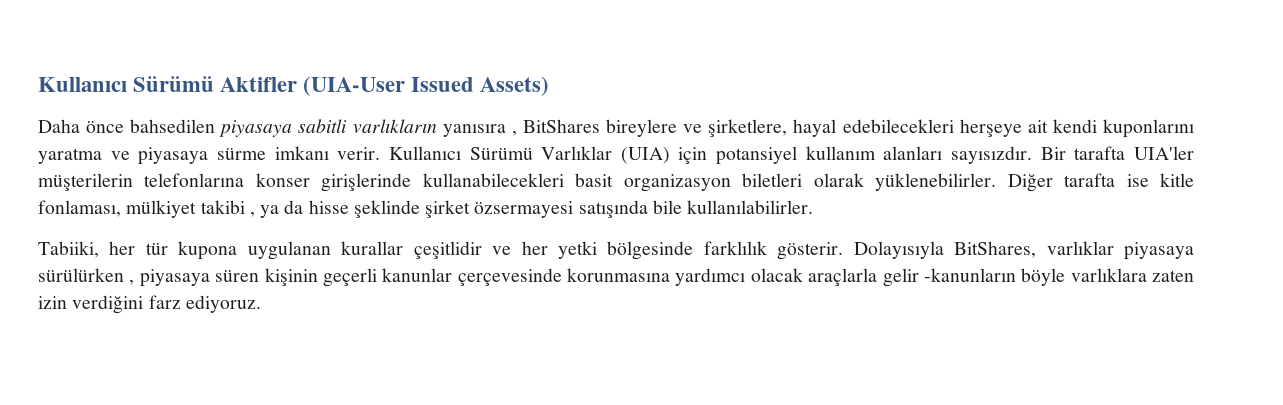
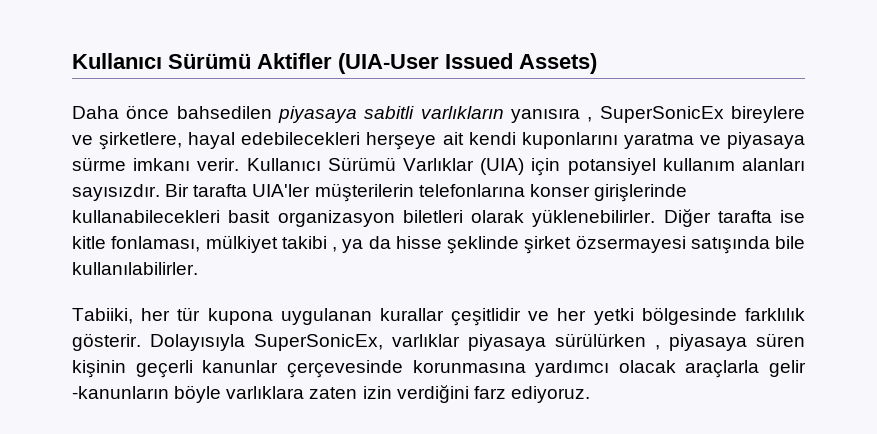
[522,119,600,133] BitShares -> [599,106,724,123] SuperSonicEx
[954,241,1037,258] BitShares, -> [254,334,383,351] SuperSonicEx,

